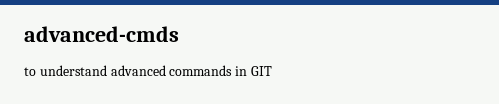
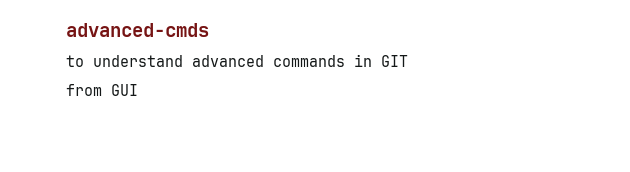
(272, 71) none -> [66,84,138,96] // from GUI

